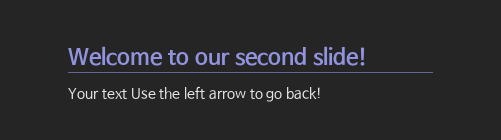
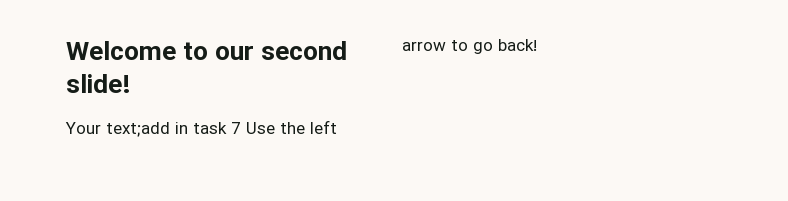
[101,89,127,100] text -> [106,122,241,137] text;add in task 7

